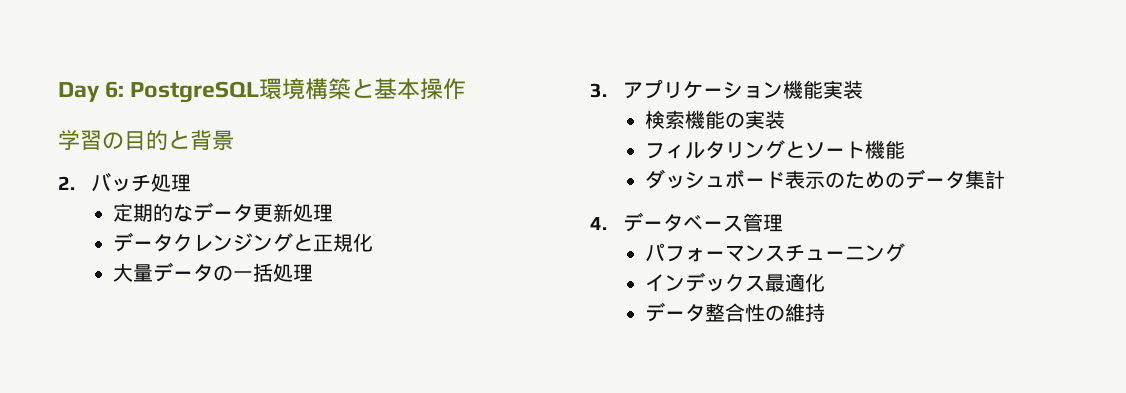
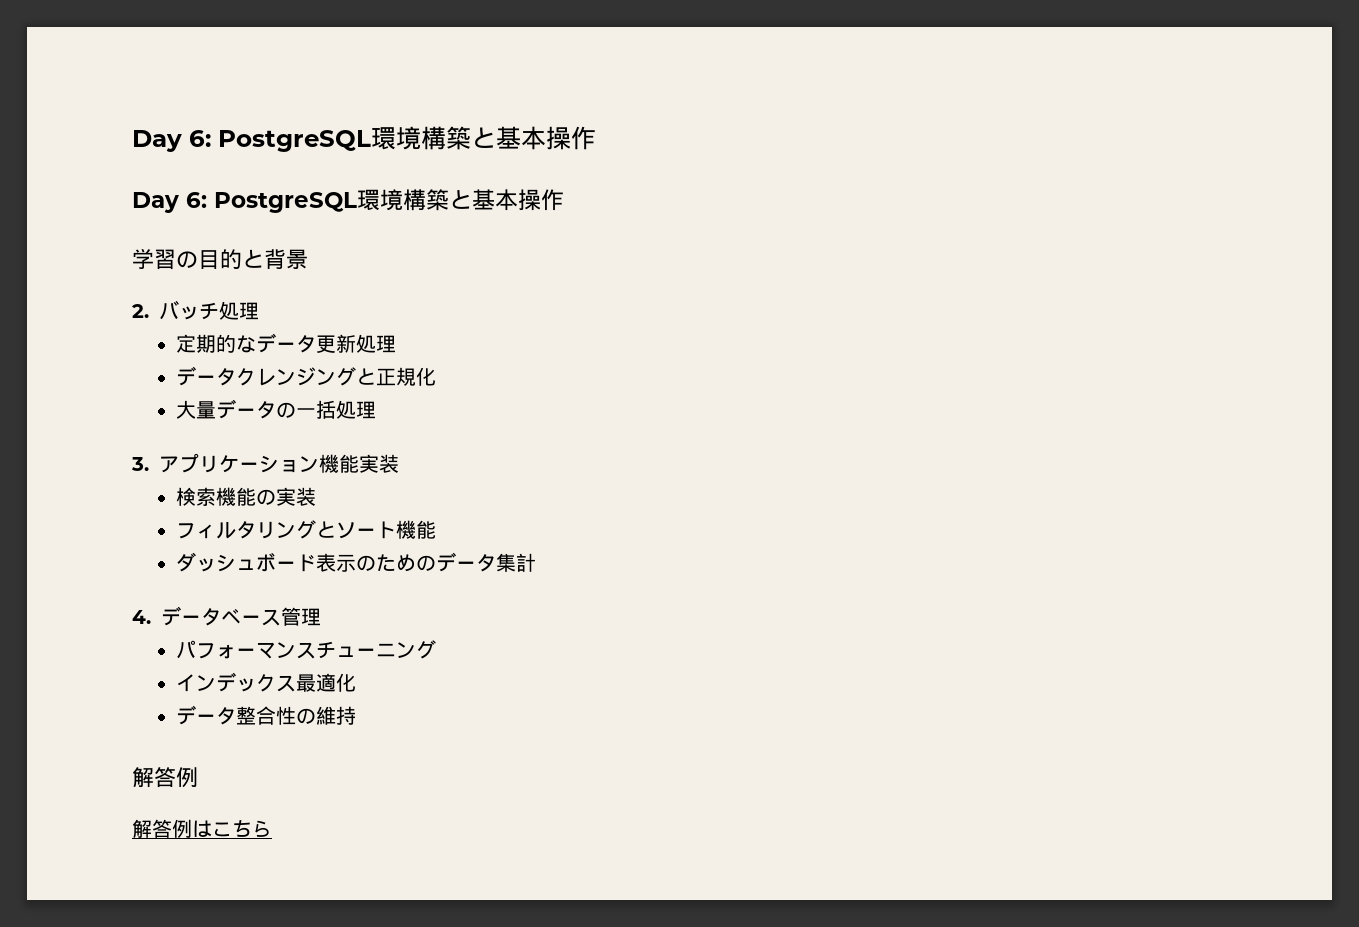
[58,78,467,103] Day 6: PostgreSQL環境構築と基本操作 -> [132,126,596,152] [132,189,564,213] Day 6: PostgreSQL環境構築と基本操作 // Day 6: PostgreSQL環境構築と基本操作
(826, 312) none -> [132,767,198,788] [132,819,272,838] // 解答例 // 解答例はこちら

